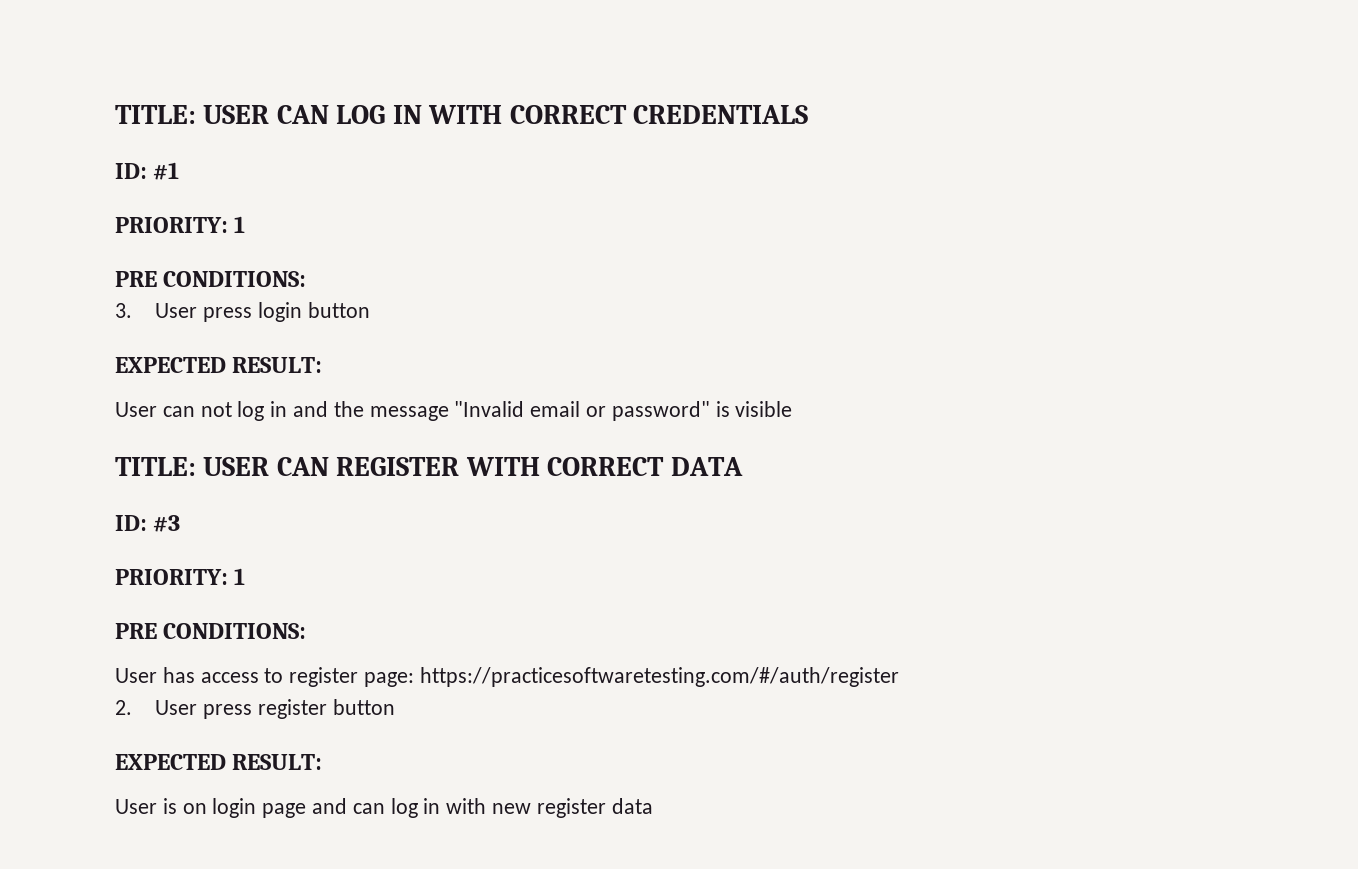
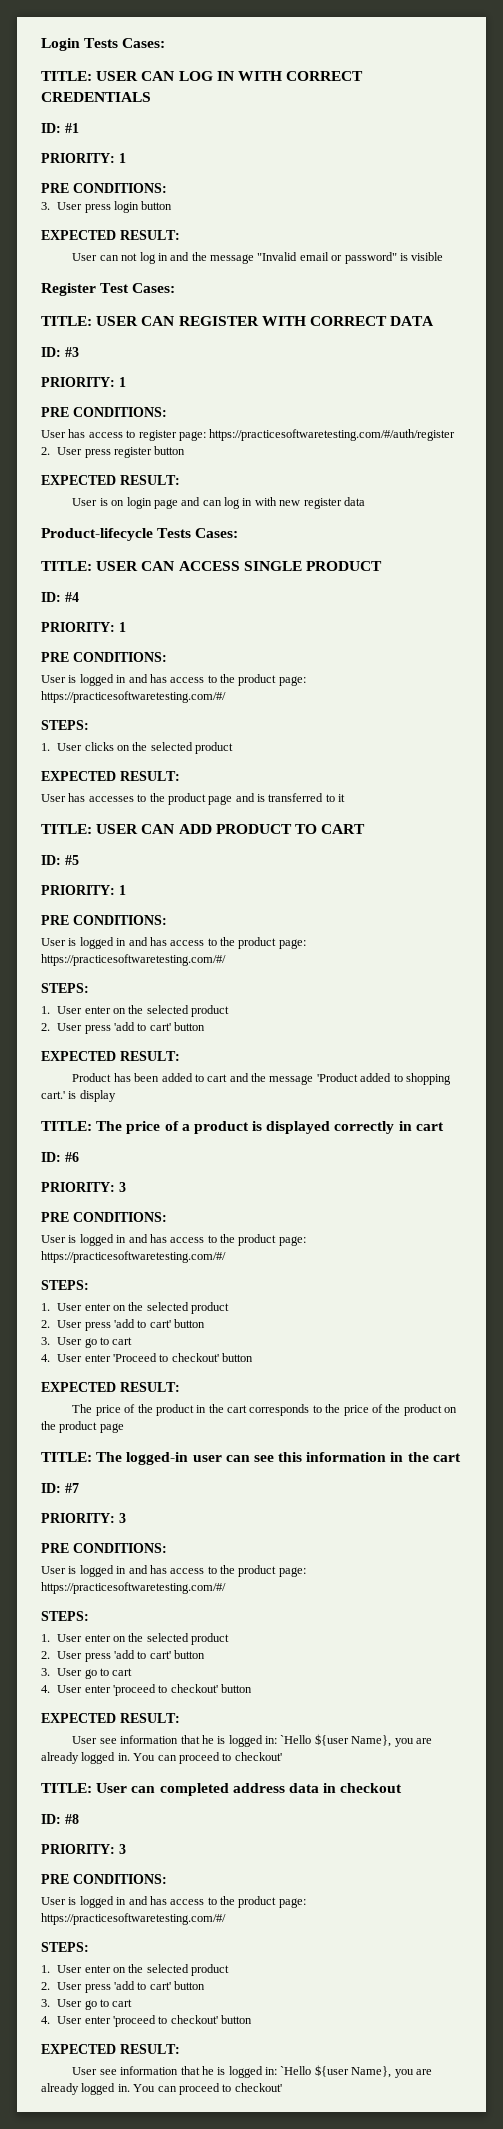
(115, 114) none -> [41,38,166,51] Login Tests Cases: //
(793, 409) none -> [41,283,176,296] // Register Test Cases:
(653, 806) none -> [41,528,239,541] [41,561,382,571] [41,592,79,602] [41,622,126,632] [41,652,167,662] [41,674,306,686] [41,691,226,703] [41,720,89,730] [41,742,234,754] [41,771,180,781] [41,793,346,805] [41,824,366,834] [41,855,79,865] [41,885,126,895] [41,915,167,925] [41,937,306,949] [41,954,226,966] [41,983,89,993] [41,1005,230,1017] [41,1022,206,1034] [41,1051,180,1061] [72,1073,451,1085] [41,1090,116,1102] [41,1121,444,1134] [41,1152,79,1162] [41,1182,126,1192] [41,1212,167,1222] [41,1234,306,1246] [41,1251,226,1263] [41,1280,89,1290] [41,1302,230,1314] [41,1319,206,1331] [41,1337,133,1348] [41,1353,254,1362] [41,1382,180,1392] [72,1404,458,1416] [41,1421,124,1433] [41,1452,461,1465] [41,1483,79,1493] [41,1513,126,1523] [41,1543,167,1553] [41,1565,306,1577] [41,1582,226,1594] [41,1611,89,1621] [41,1633,230,1645] [41,1650,206,1662] [41,1668,133,1679] [41,1684,253,1696] [41,1713,180,1723] [72,1734,432,1747] [41,1752,282,1764] [41,1783,403,1796] [41,1814,79,1824] [41,1844,126,1854] [41,1874,167,1884] [41,1896,306,1908] [41,1913,226,1925] [41,1942,89,1952] [41,1964,230,1976] [41,1981,206,1993] [41,1999,133,2010] [41,2015,253,2027] [41,2044,180,2054] [72,2065,432,2078] [41,2083,282,2095] // Product-lifecycle Tests Cases: // TITLE: USER CAN ACCESS SINGLE PRODUCT // ID: #4 // PRIORITY: 1 // PRE CONDITIONS: // User is logged in and has access to the product page: https://practicesoftwaretesting.com/#/ // STEPS: // 1. User clicks on the selected product // EXPECTED RESULT: // User has accesses to the product page and is transferred to it // TITLE: USER CAN ADD PRODUCT TO CART // ID: #5 // PRIORITY: 1 // PRE CONDITIONS: // User is logged in and has access to the product page: https://practicesoftwaretesting.com/#/ // STEPS: // 1. User enter on the selected product // 2. User press 'add to cart' button // EXPECTED RESULT: // Product has been added to cart and the message 'Product added to shopping cart.' is display // TITLE: The price of a product is displayed correctly in cart // ID: #6 // PRIORITY: 3 // PRE CONDITIONS: // User is logged in and has access to the product page: https://practicesoftwaretesting.com/#/ // STEPS: // 1. User enter on the selected product // 2. User press 'add to cart' button // 3. User go to cart // 4. User enter 'Proceed to checkout' button // EXPECTED RESULT: // The price of the product in the cart corresponds to the price of the product on the product page // TITLE: The logged-in user can see this information in the cart // ID: #7 // PRIORITY: 3 // PRE CONDITIONS: // User is logged in and has access to the product page: https://practicesoftwaretesting.com/#/ // STEPS: // 1. User enter on the selected product // 2. User press 'add to cart' button // 3. User go to cart // 4. User enter 'proceed to checkout' button // EXPECTED RESULT: // User see information that he is logged in: `Hello ${user Name}, you are already logged in. You can proceed to checkout' // TITLE: User can completed address data in checkout // ID: #8 // PRIORITY: 3 // PRE CONDITIONS: // User is logged in and has access to the product page: https://practicesoftwaretesting.com/#/ // STEPS: // 1. User enter on the selected product // 2. User press 'add to cart' button // 3. User go to cart // 4. User enter 'proceed to checkout' button // EXPECTED RESULT: // User see information that he is logged in: `Hello ${user Name}, you are already logged in. You can proceed to checkout'

